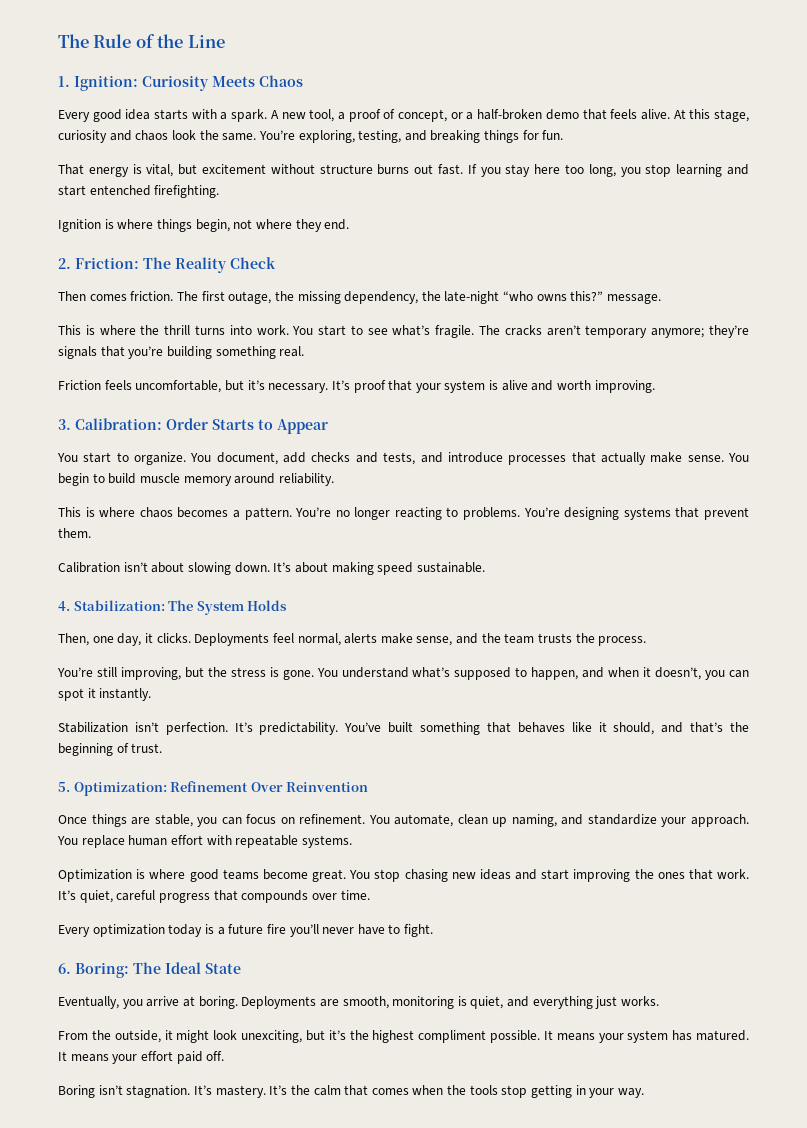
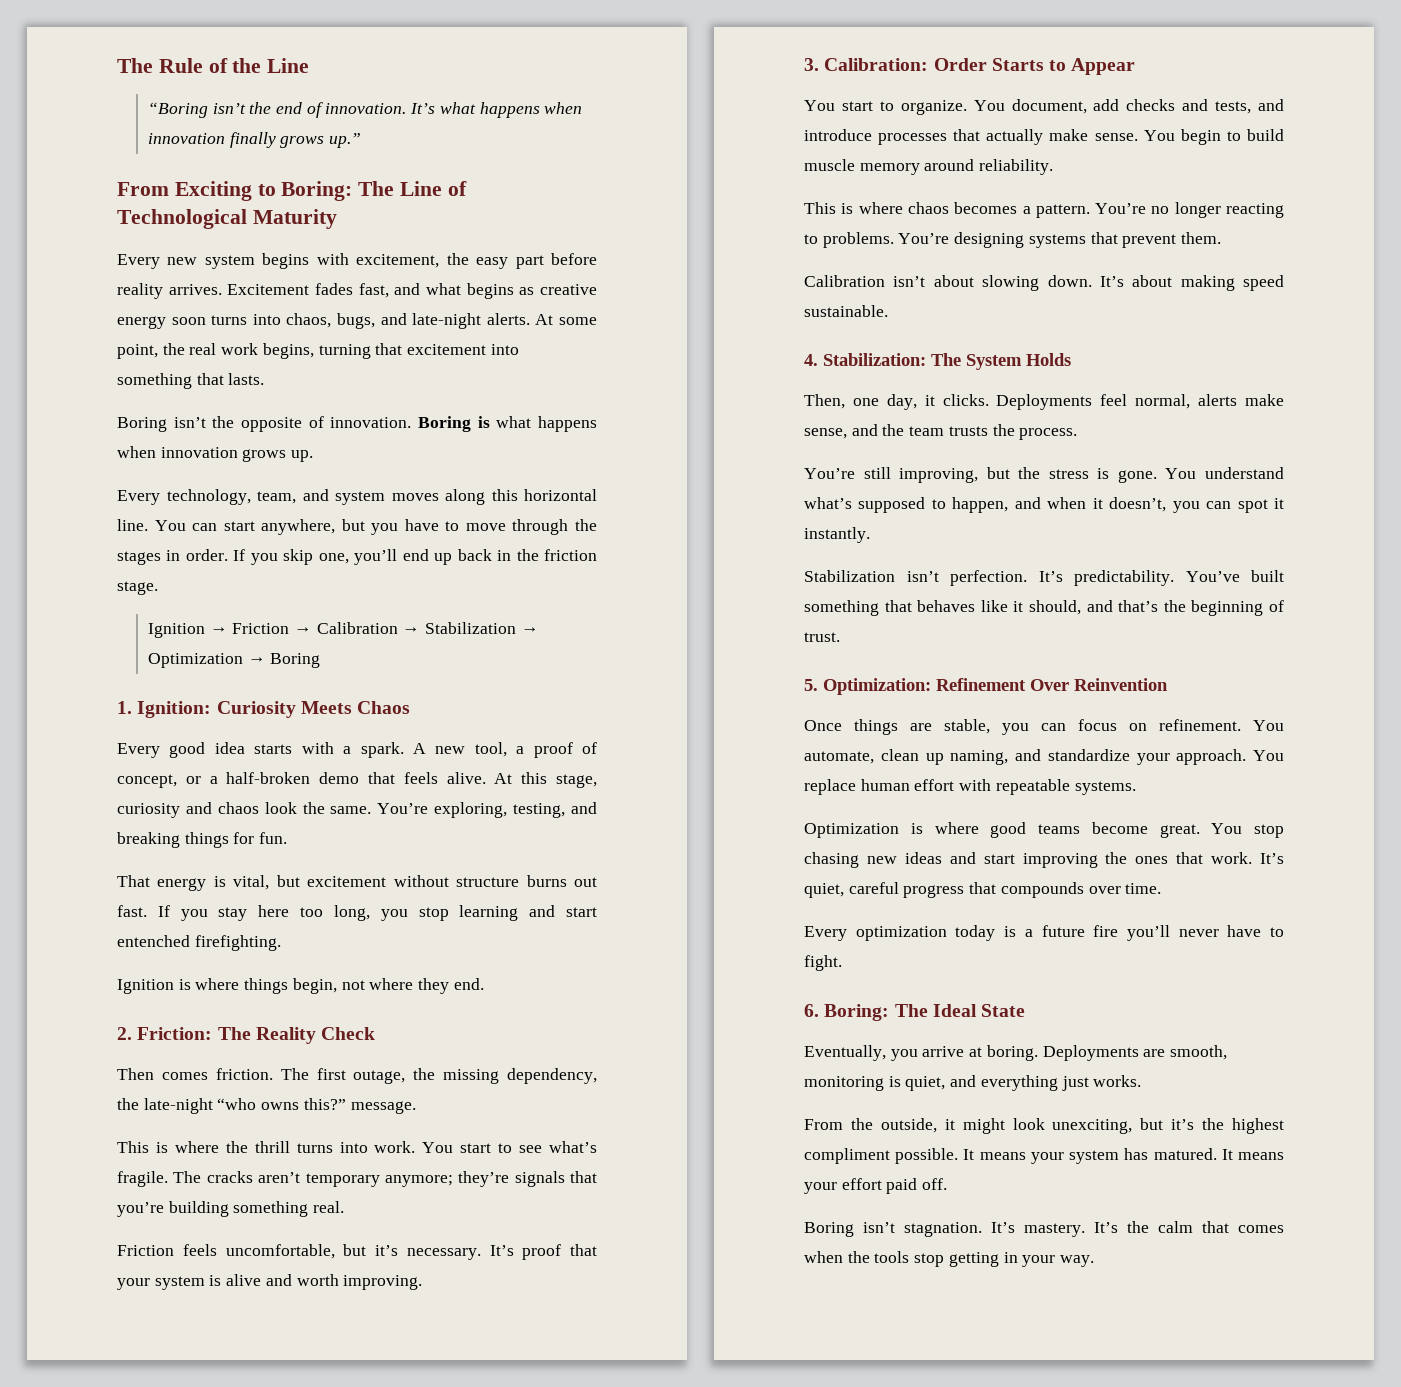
(225, 41) none -> [147,102,583,118] [147,132,361,148] [117,181,467,201] [117,209,337,229] [117,253,598,269] [117,283,597,299] [117,313,598,329] [117,343,519,359] [117,373,265,389] [117,416,597,432] [117,446,314,462] [117,489,597,505] [117,519,597,535] [117,549,597,565] [117,581,158,595] [147,622,539,638] [147,653,321,668] // “Boring isn’t the end of innovation. It’s what happens when innovation finally grows up.” // From Exciting to Boring: The Line of Technological Maturity // Every new system begins with excitement, the easy part before reality arrives. Excitement fades fast, and what begins as creative energy soon turns into chaos, bugs, and late-night alerts. At some point, the real work begins, turning that excitement into something that lasts. // Boring isn’t the opposite of innovation. Boring is what happens when innovation grows up. // Every technology, team, and system moves along this horizontal line. You can start anywhere, but you have to move through the stages in order. If you skip one, you’ll end up back in the friction stage. // Ignition → Friction → Calibration → Stabilization → Optimization → Boring

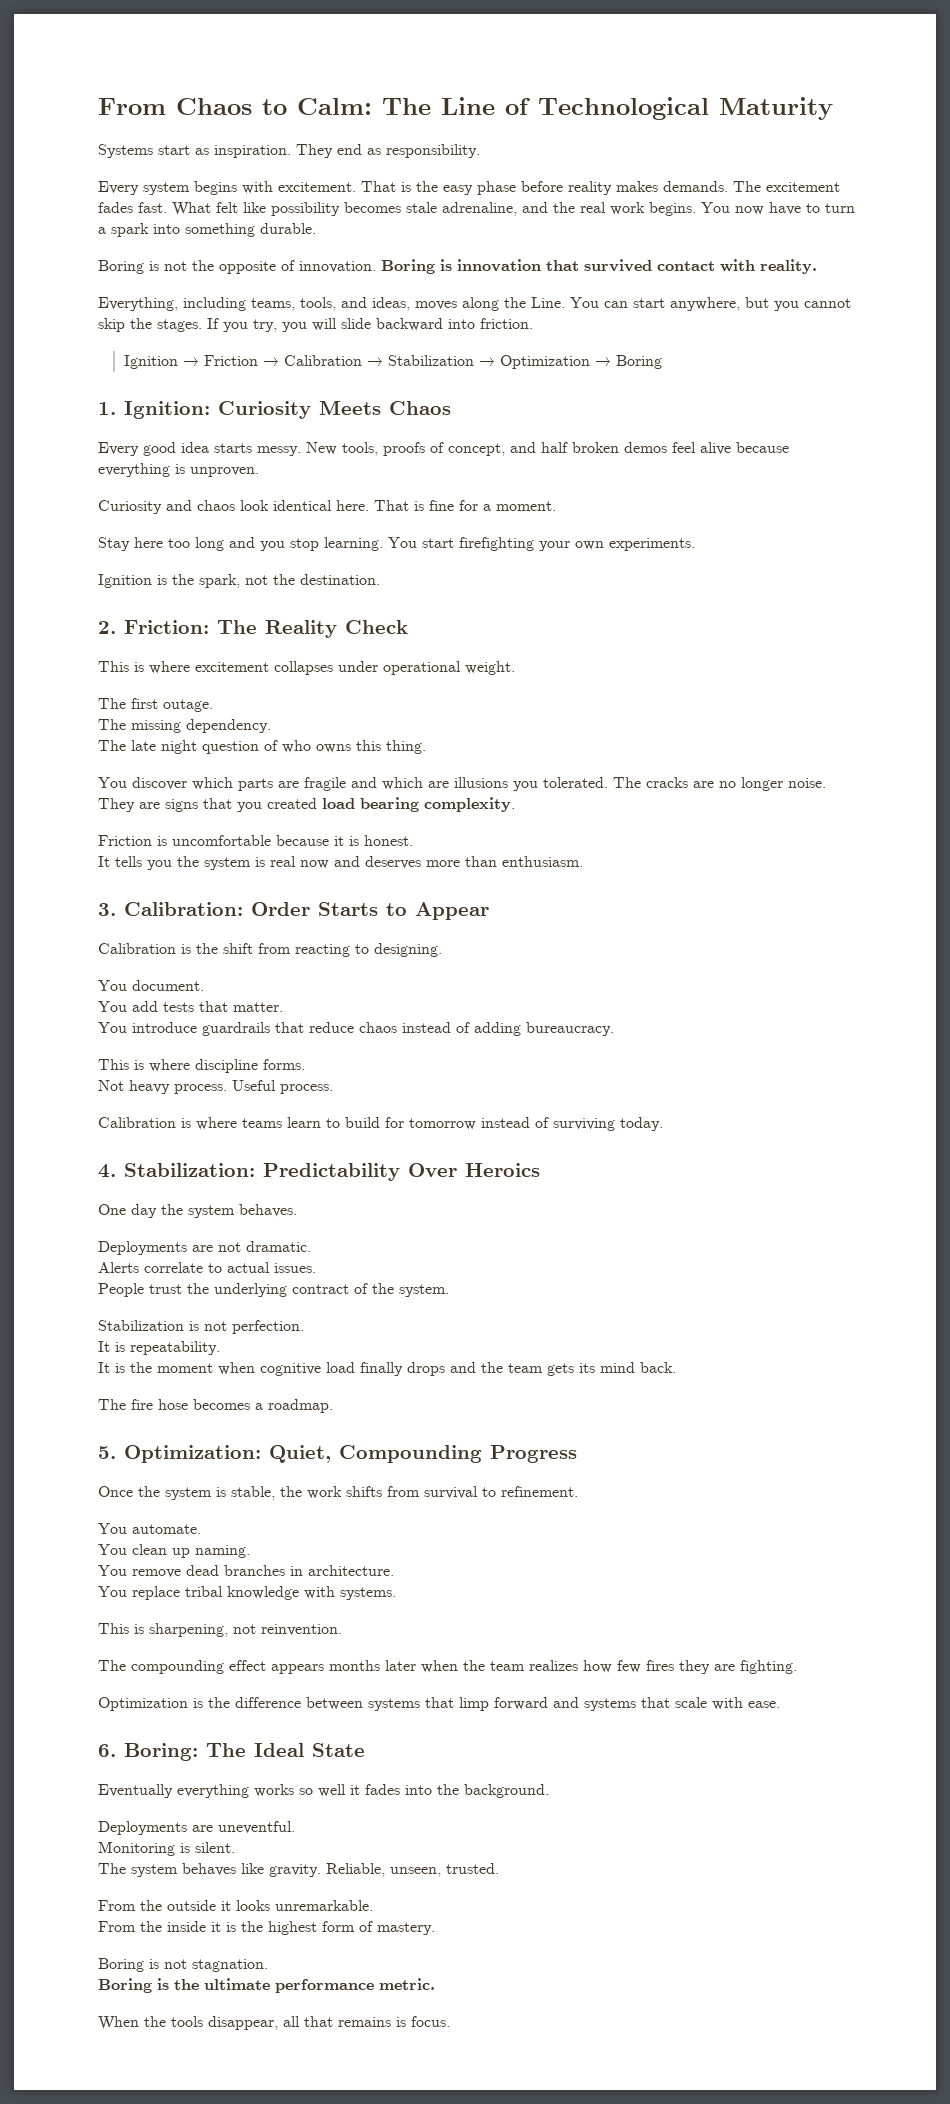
[117,58,310,73] [147,102,583,118] [147,132,361,148] [117,181,353,201] The Rule of the Line // “Boring isn’t the end of innovation. It’s what happens when innovation finally grows up.” // From Exciting to Boring: -> [98,98,372,115] From Chaos to Calm:
[117,254,198,269] // Every new -> [98,144,480,158] [98,181,139,195] // Systems start as inspiration. They end as responsibility. // Every
[356,254,440,268] excitement, -> [278,181,411,192] excitement. That is
[515,255,544,269] part -> [477,181,516,195] phase
[168,283,597,299] [117,313,598,329] [117,343,519,359] [117,373,265,389] [117,417,206,432] arrives. Excitement fades fast, and what begins as creative energy soon turns into chaos, bugs, and late-night alerts. At some point, the real work begins, turning that excitement into something that lasts. // Boring isn’t -> [616,181,840,192] [98,202,855,216] [98,223,316,237] [98,260,187,274] makes demands. The excitement fades fast. What felt like possibility becomes stale adrenaline, and the real work begins. You now have to turn a spark into something durable. // Boring is not
[496,416,597,432] [117,446,314,462] [117,489,597,505] [117,519,148,531] what happens when innovation grows up. // Every technology, team, and system moves along this horizontal line. -> [457,259,817,274] [98,297,565,311] innovation that survived contact with reality. // Everything, including teams, tools, and ideas, moves along the Line.
[404,519,597,535] [117,549,597,565] [117,581,158,595] have to move through the stages in order. If you skip one, you’ll end up back in the friction stage. -> [804,298,851,308] [98,318,533,332] cannot skip the stages. If you try, you will slide backward into friction.
[301,742,597,758] [117,772,597,788] [117,802,597,818] [117,832,288,848] [117,875,598,891] [117,905,597,921] [117,935,281,951] [117,978,484,994] with a spark. A new tool, a proof of concept, or a half-broken demo that feels alive. At this stage, curiosity and chaos look the same. You’re exploring, testing, and breaking things for fun. // That energy is vital, but excitement without structure burns out fast. If you stay here too long, you stop learning and start entenched firefighting. // Ignition is where things begin, not where they end. -> [257,442,789,456] [98,463,259,477] [98,500,556,514] [98,537,695,551] [98,574,380,588] messy. New tools, proofs of concept, and half broken demos feel alive because everything is unproven. // Curiosity and chaos look identical here. That is fine for a moment. // Stay here too long and you stop learning. You start firefighting your own experiments. // Ignition is the spark, not the destination.
[117,1068,597,1084] [117,1098,416,1114] [117,1141,597,1153] [117,1171,597,1187] [117,1201,345,1217] [117,1244,597,1260] [117,1274,423,1290] Then comes friction. The first outage, the missing dependency, the late-night “who owns this?” message. // This is where the thrill turns into work. You start to see what’s fragile. The cracks aren’t temporary anymore; they’re signals that you’re building something real. // Friction feels uncomfortable, but it’s necessary. It’s proof that your system is alive and worth improving. -> [98,661,515,675] [98,698,213,712] [98,719,271,733] [98,740,426,754] [98,777,826,791] [98,797,515,812] [98,835,413,846] [98,856,583,870] This is where excitement collapses under operational weight. // The first outage. // The missing dependency. // The late night question of who owns this thing. // You discover which parts are fragile and which are illusions you tolerated. The cracks are no longer noise. They are signs that you created load bearing complexity. // Friction is uncomfortable because it is honest. // It tells you the system is real now and deserves more than enthusiasm.
[804,99,1284,115] [804,129,1284,145] [804,159,1054,175] [804,202,1284,218] [804,232,1222,248] [804,275,1284,291] [804,305,888,317] [804,353,1071,370] [804,394,1284,410] [804,424,1078,440] [804,467,1284,483] [804,497,1284,513] [804,527,870,543] [804,570,1284,586] [804,600,1284,616] [804,632,840,642] [804,678,1168,695] [804,719,1284,735] [804,749,1284,765] [804,779,1136,795] [804,822,1284,838] [804,852,1284,868] [804,882,1162,898] [804,925,1284,941] [804,955,842,971] You start to organize. You document, add checks and tests, and introduce processes that actually make sense. You begin to build muscle memory around reliability. // This is where chaos becomes a pattern. You’re no longer reacting to problems. You’re designing systems that prevent them. // Calibration isn’t about slowing down. It’s about making speed sustainable. // 4. Stabilization: The System Holds // Then, one day, it clicks. Deployments feel normal, alerts make sense, and the team trusts the process. // You’re still improving, but the stress is gone. You understand what’s supposed to happen, and when it doesn’t, you can spot it instantly. // Stabilization isn’t perfection. It’s predictability. You’ve built something that behaves like it should, and that’s the beginning of trust. // 5. Optimization: Refinement Over Reinvention // Once things are stable, you can focus on refinement. You automate, clean up naming, and standardize your approach. You replace human effort with repeatable systems. // Optimization is where good teams become great. You stop chasing new ideas and start improving the ones that work. It’s quiet, careful progress that compounds over time. // Every optimization today is a future fire you’ll never have to fight. -> [98,943,442,957] [98,980,204,991] [98,1001,283,1012] [98,1022,614,1036] [98,1059,305,1073] [98,1080,333,1094] [98,1117,663,1131] [98,1163,540,1181] [98,1204,297,1218] [98,1241,311,1255] [98,1262,316,1273] [98,1283,449,1297] [98,1320,304,1334] [98,1341,220,1355] [98,1362,676,1376] [98,1399,333,1413] [98,1445,577,1463] [98,1486,578,1500] [98,1523,201,1534] [98,1544,250,1558] [98,1565,394,1578] [98,1586,396,1600] [98,1623,342,1637] [98,1660,797,1674] [98,1697,780,1711] Calibration is the shift from reacting to designing. // You document. // You add tests that matter. // You introduce guardrails that reduce chaos instead of adding bureaucracy. // This is where discipline forms. // Not heavy process. Useful process. // Calibration is where teams learn to build for tomorrow instead of surviving today. // 4. Stabilization: Predictability Over Heroics // One day the system behaves. // Deployments are not dramatic. // Alerts correlate to actual issues. // People trust the underlying contract of the system. // Stabilization is not perfection. // It is repeatability. // It is the moment when cognitive load finally drops and the team gets its mind back. // The fire hose becomes a roadmap. // 5. Optimization: Quiet, Compounding Progress // Once the system is stable, the work shifts from survival to refinement. // You automate. // You clean up naming. // You remove dead branches in architecture. // You replace tribal knowledge with systems. // This is sharpening, not reinvention. // The compounding effect appears months later when the team realizes how few fires they are fighting. // Optimization is the difference between systems that limp forward and systems that scale with ease.
[804,1045,1228,1061] [804,1075,1142,1091] [804,1118,1284,1134] [804,1148,1284,1164] [804,1178,948,1194] [804,1222,895,1237] Eventually, you arrive at boring. Deployments are smooth, monitoring is quiet, and everything just works. // From the outside, it might look unexciting, but it’s the highest compliment possible. It means your system has matured. It means your effort paid off. // Boring isn’t -> [98,1784,549,1798] [98,1821,295,1835] [98,1841,235,1856] [98,1863,499,1877] [98,1900,373,1911] [98,1921,435,1935] [98,1958,187,1972] Eventually everything works so well it fades into the background. // Deployments are uneventful. // Monitoring is silent. // The system behaves like gravity. Reliable, unseen, trusted. // From the outside it looks unremarkable. // From the inside it is the highest form of mastery. // Boring is not
[991,1221,1284,1237] [804,1251,1095,1267] It’s mastery. It’s the calm that comes when the tools stop getting in your way. -> [98,1978,435,1993] [98,2016,450,2030] // Boring is the ultimate performance metric. // When the tools disappear, all that remains is focus.

